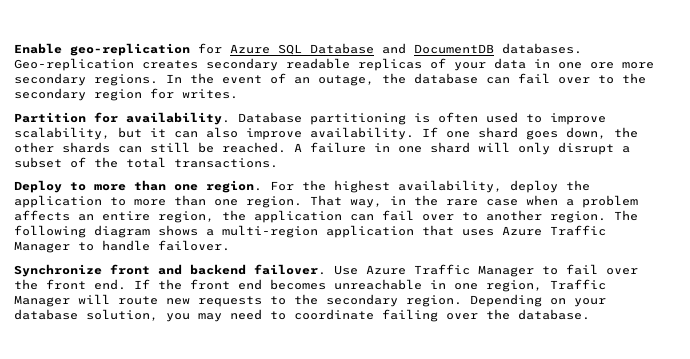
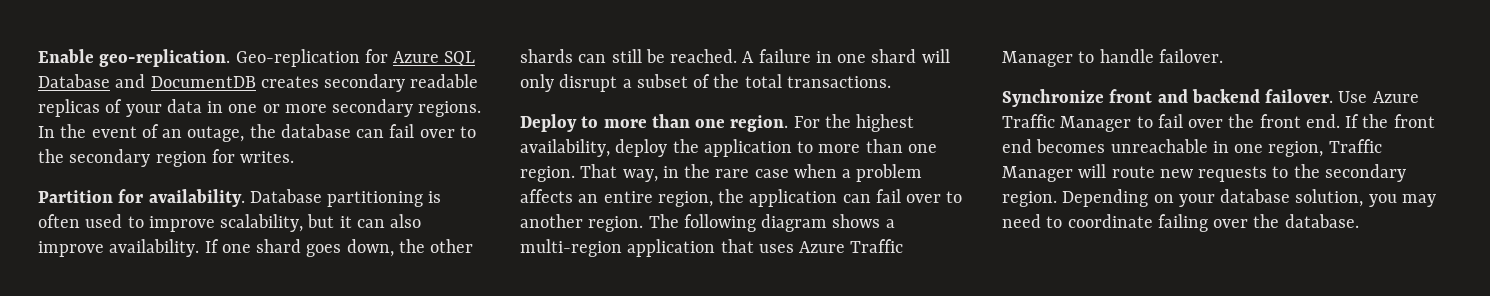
[70,43,190,56] geo-replication -> [99,49,360,67] geo-replication. Geo-replication
[502,43,582,54] [14,58,134,71] databases. Geo-replication -> (256, 82) none
[590,62,614,69] ore -> [262,104,280,113] or

